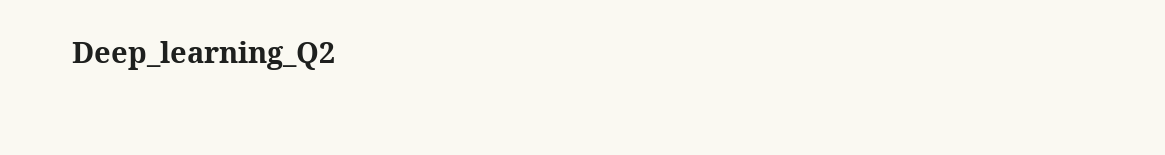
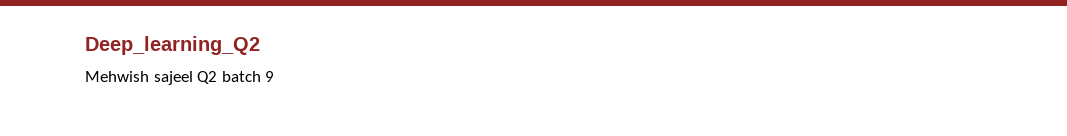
(335, 55) none -> [85,71,275,85] // Mehwish sajeel Q2 batch 9

